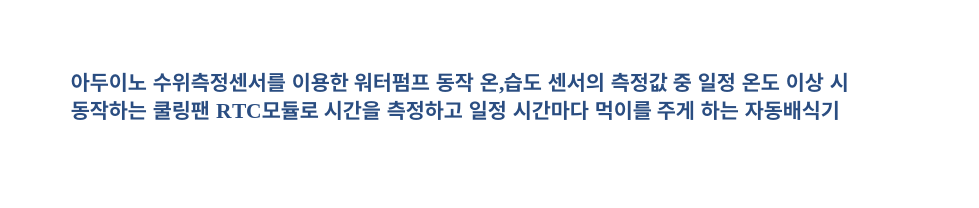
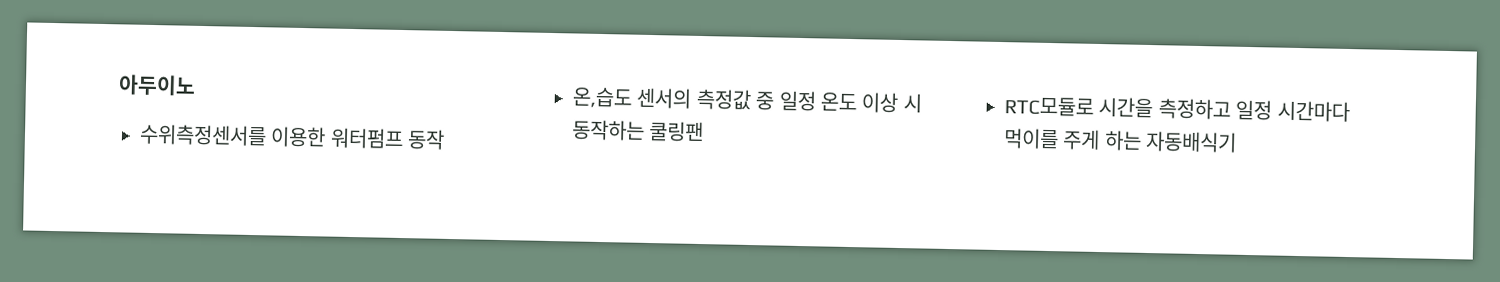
(147, 82) none -> (196, 85) //
(475, 82) none -> (446, 139) //
(210, 110) none -> (705, 131) //

